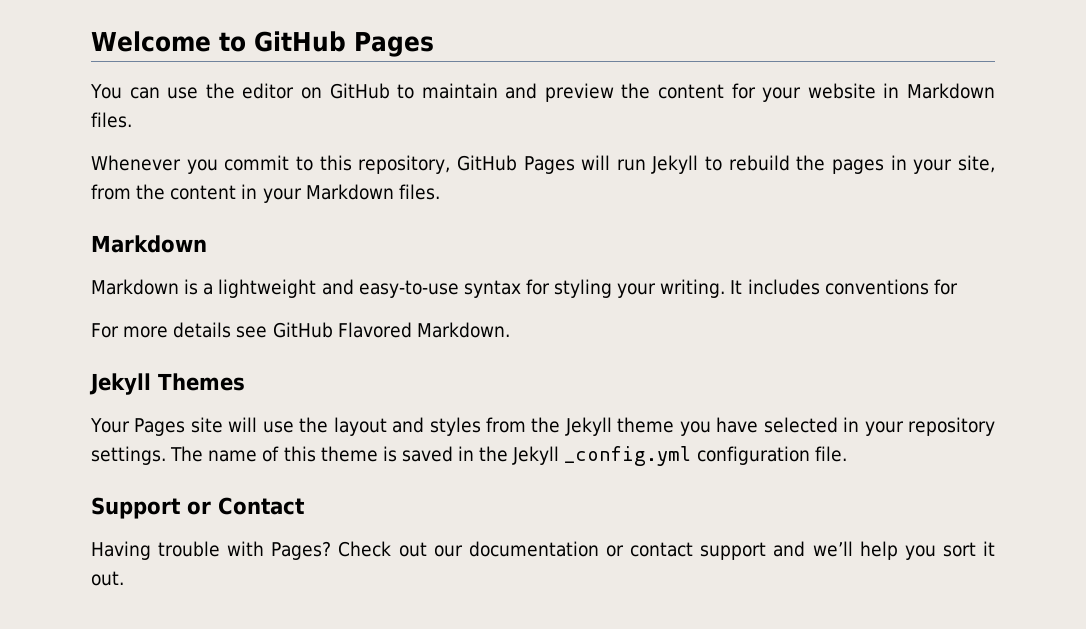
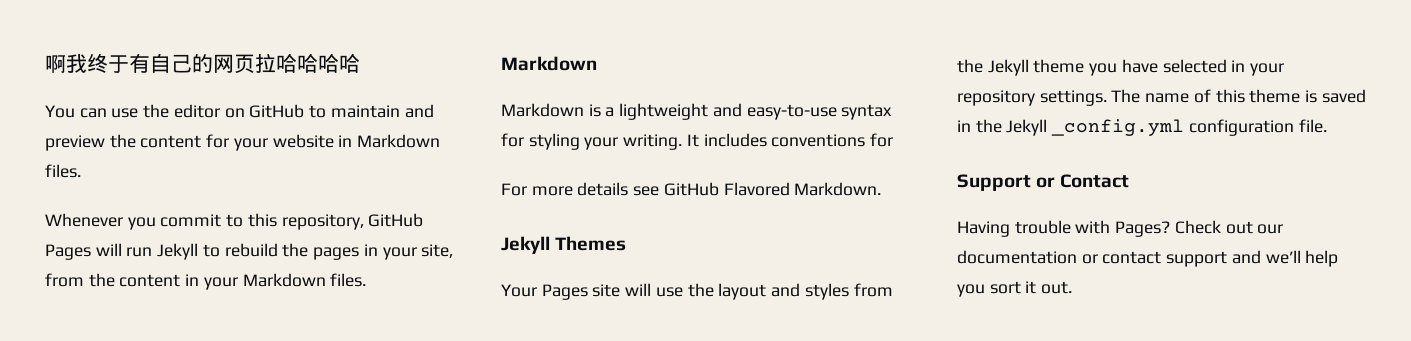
[91,31,434,57] Welcome to GitHub Pages -> [45,53,360,73] 啊我终于有自己的网页拉哈哈哈哈

